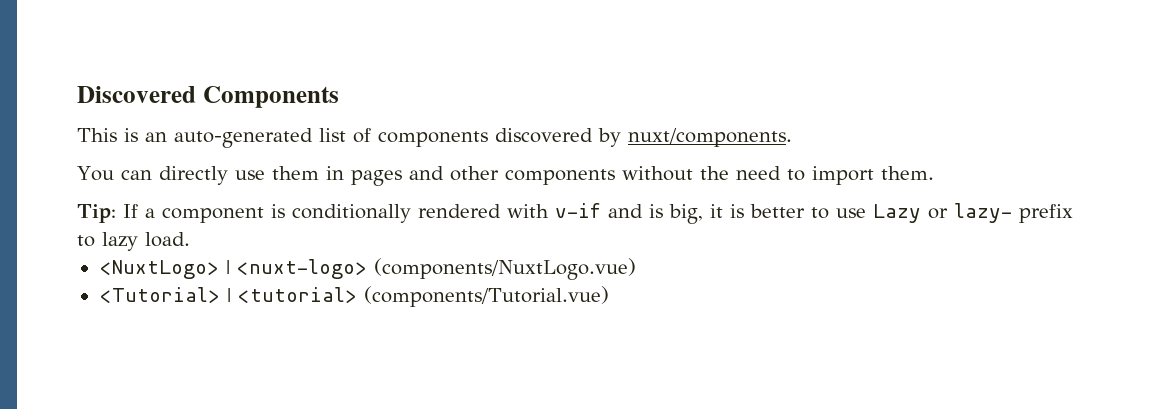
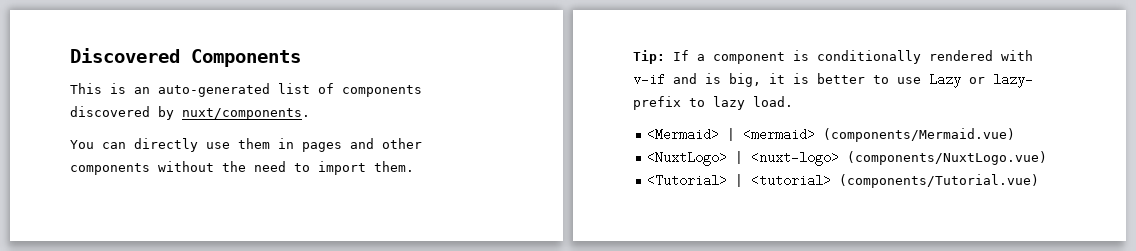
(190, 239) none -> [647,128,1016,142] // <Mermaid> | <mermaid> (components/Mermaid.vue)

